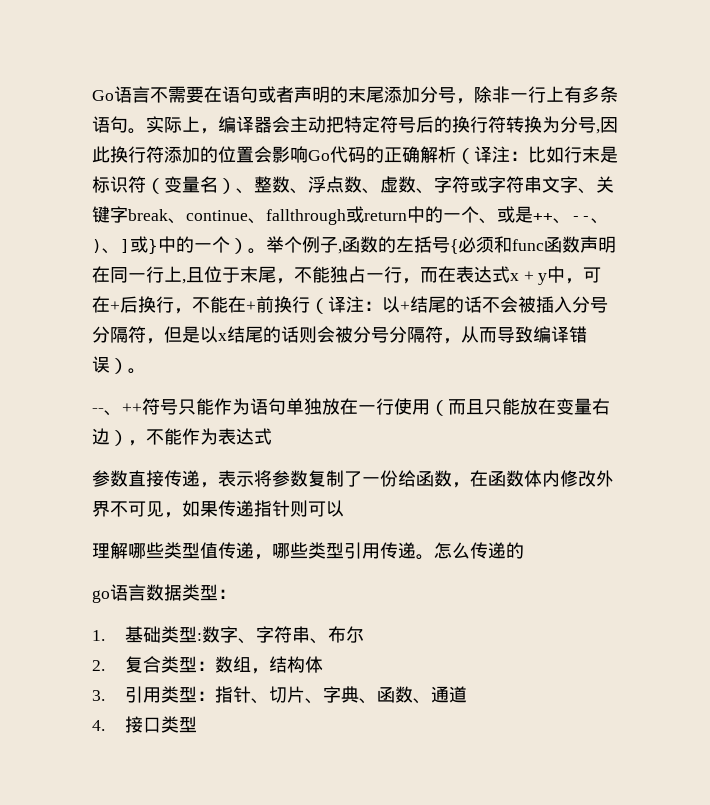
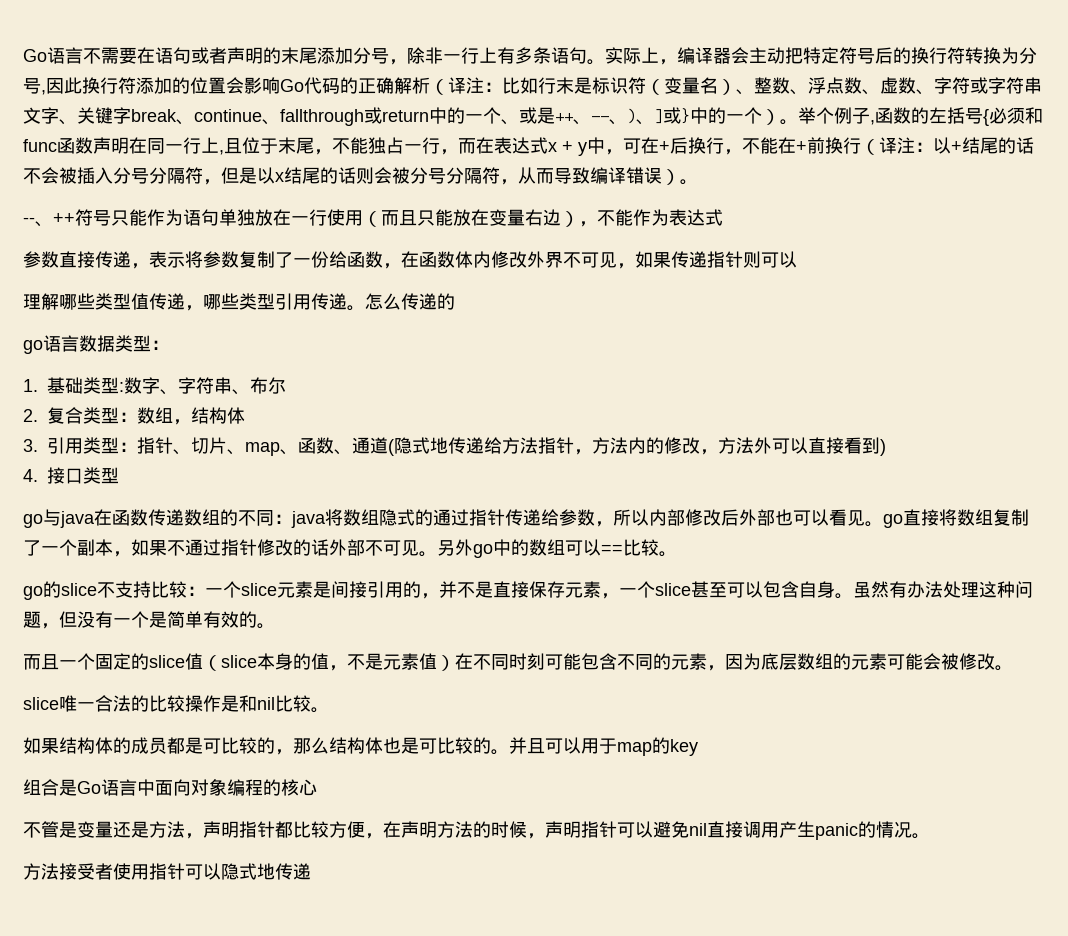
[322,686,359,703] 字典 -> [245,442,280,456] map
[92,716,197,733] // 4.接口类型 -> [388,437,886,456] [23,467,119,484] [23,509,1029,528] [23,539,677,558] [23,581,1033,600] [23,611,275,629] [23,653,1013,671] [23,695,329,713] [23,737,698,756] [23,779,317,796] [23,821,930,840] [23,863,311,880] (隐式地传递给方法指针，方法内的修改，方法外可以直接看到) // 4.接口类型 // go与java在函数传递数组的不同：java将数组隐式的通过指针传递给参数，所以内部修改后外部也可以看见。go直接将数组复制了一个副本，如果不通过指针修改的话外部不可见。另外go中的数组可以==比较。 // go的slice不支持比较：一个slice元素是间接引用的，并不是直接保存元素，一个slice甚至可以包含自身。虽然有办法处理这种问题，但没有一个是简单有效的。 // 而且一个固定的slice值（slice本身的值，不是元素值）在不同时刻可能包含不同的元素，因为底层数组的元素可能会被修改。 // slice唯一合法的比较操作是和nil比较。 // 如果结构体的成员都是可比较的，那么结构体也是可比较的。并且可以用于map的key // 组合是Go语言中面向对象编程的核心 // 不管是变量还是方法，声明指针都比较方便，在声明方法的时候，声明指针可以避免nil直接调用产生panic的情况。 // 方法接受者使用指针可以隐式地传递

